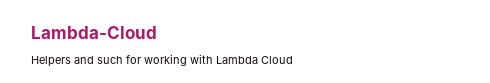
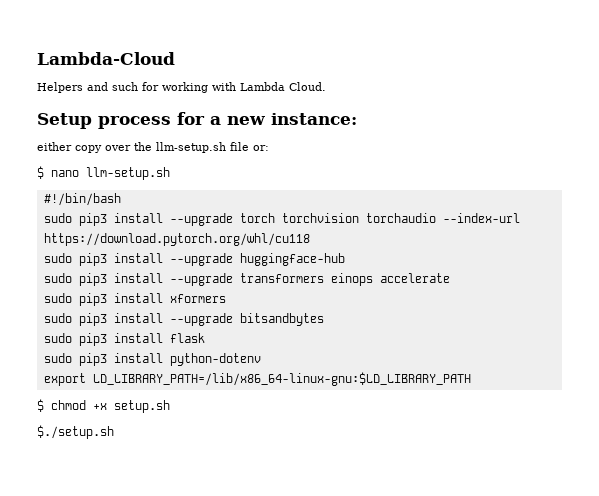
[261,56,293,64] Cloud -> [289,82,326,91] [37,112,357,129] [37,142,269,153] [37,166,170,180] [43,193,121,206] [43,213,520,226] [43,233,310,246] [43,253,345,266] [43,273,450,286] [43,293,226,306] [43,313,324,326] [43,333,205,346] [43,353,261,366] [43,372,471,386] [37,399,170,413] [37,425,114,439] Cloud. // Setup process for a new instance: // either copy over the llm-setup.sh file or: // $ nano llm-setup.sh // #!/bin/bash // sudo pip3 install --upgrade torch torchvision torchaudio --index-url https://download.pytorch.org/whl/cu118 // sudo pip3 install --upgrade huggingface-hub // sudo pip3 install --upgrade transformers einops accelerate // sudo pip3 install xformers // sudo pip3 install --upgrade bitsandbytes // sudo pip3 install flask // sudo pip3 install python-dotenv // export LD_LIBRARY_PATH=/lib/x86_64-linux-gnu:$LD_LIBRARY_PATH // $ chmod +x setup.sh // $./setup.sh

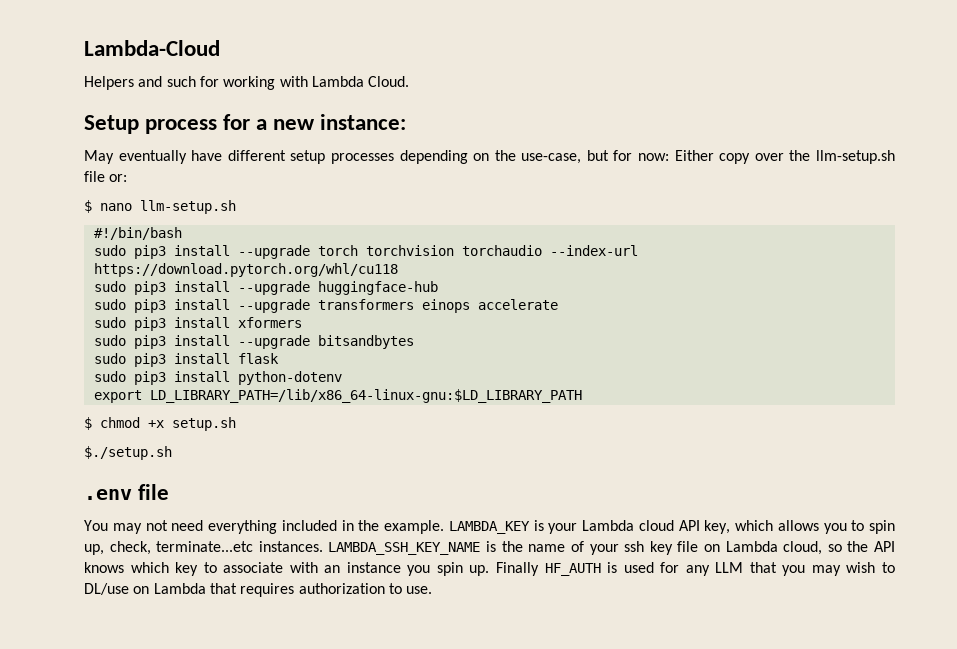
[37,142,72,151] either -> [84,150,714,164] May eventually have different setup processes depending on the use-case, but for now: Either
(114, 432) none -> [84,484,170,500] [84,520,895,534] [84,541,895,555] [84,562,895,576] [84,583,433,597] // .env file // You may not need everything included in the example. LAMBDA_KEY is your Lambda cloud API key, which allows you to spin up, check, terminate...etc instances. LAMBDA_SSH_KEY_NAME is the name of your ssh key file on Lambda cloud, so the API knows which key to associate with an instance you spin up. Finally HF_AUTH is used for any LLM that you may wish to DL/use on Lambda that requires authorization to use.

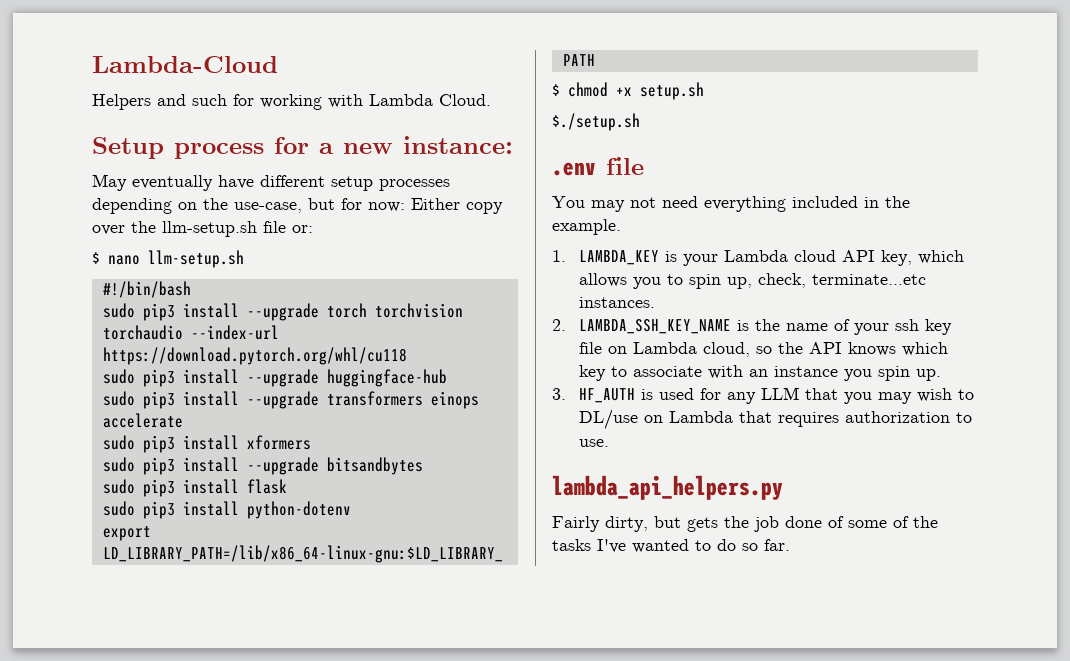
(444, 527) none -> [552,250,566,262] // 1.
(323, 546) none -> [552,319,566,331] // 2.
[496,562,540,576] Finally -> [552,388,566,400] // 3.
(433, 590) none -> [552,475,783,500] [552,516,938,532] [552,539,790,553] // lambda_api_helpers.py // Fairly dirty, but gets the job done of some of the tasks I've wanted to do so far.

